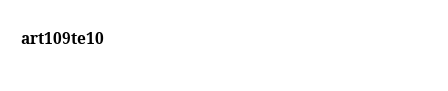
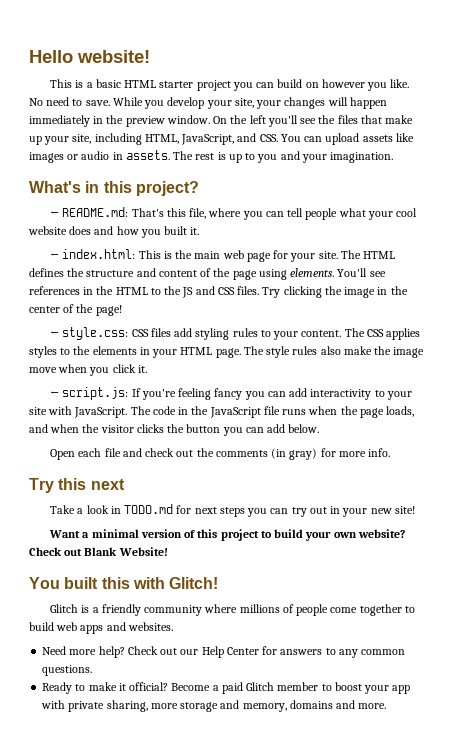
[21,32,104,44] art109te10 -> [29,50,150,63] [50,79,410,91] [29,97,387,109] [29,115,414,127] [29,133,414,145] [29,150,394,163] [29,181,199,196] [50,207,418,220] [28,226,200,238] [50,249,396,262] [29,268,386,280] [29,286,408,298] [29,304,122,316] [50,327,421,340] [29,346,425,358] [29,364,147,376] [50,387,412,400] [29,406,415,418] [29,424,320,436] [50,448,391,460] [29,478,125,493] [50,504,415,517] [49,529,405,541] [29,547,168,556] [29,577,219,589] [50,604,415,616] [29,622,173,634] [42,646,406,658] [42,665,93,676] [42,682,411,694] [41,700,387,712] Hello website! // This is a basic HTML starter project you can build on however you like. No need to save. While you develop your site, your changes will happen immediately in the preview window. On the left you'll see the files that make up your site, including HTML, JavaScript, and CSS. You can upload assets like images or audio in assets. The rest is up to you and your imagination. // What's in this project? // ← README.md: That's this file, where you can tell people what your cool website does and how you built it. // ← index.html: This is the main web page for your site. The HTML defines the structure and content of the page using elements. You'll see references in the HTML to the JS and CSS files. Try clicking the image in the center of the page! // ← style.css: CSS files add styling rules to your content. The CSS applies styles to the elements in your HTML page. The style rules also make the image move when you click it. // ← script.js: If you're feeling fancy you can add interactivity to your site with JavaScript. The code in the JavaScript file runs when the page loads, and when the visitor clicks the button you can add below. // Open each file and check out the comments (in gray) for more info. // Try this next // Take a look in TODO.md for next steps you can try out in your new site! // Want a minimal version of this project to build your own website? Check out Blank Website! // You built this with Glitch! // Glitch is a friendly community where millions of people come together to build web apps and websites. // Need more help? Check out our Help Center for answers to any common questions. // Ready to make it official? Become a paid Glitch member to boost your app with private sharing, more storage and memory, domains and more.

